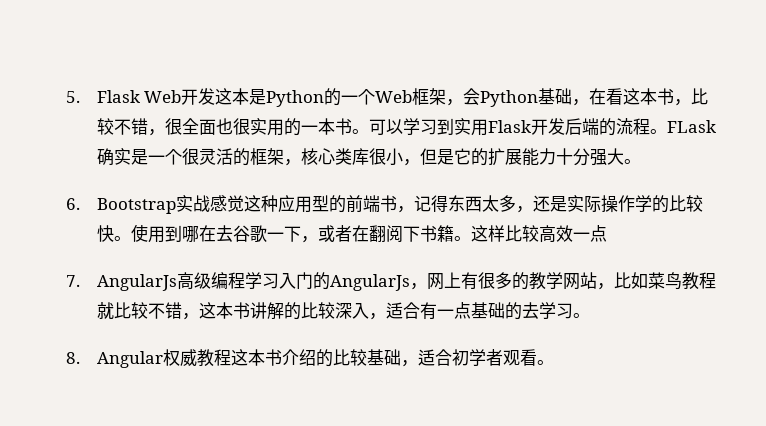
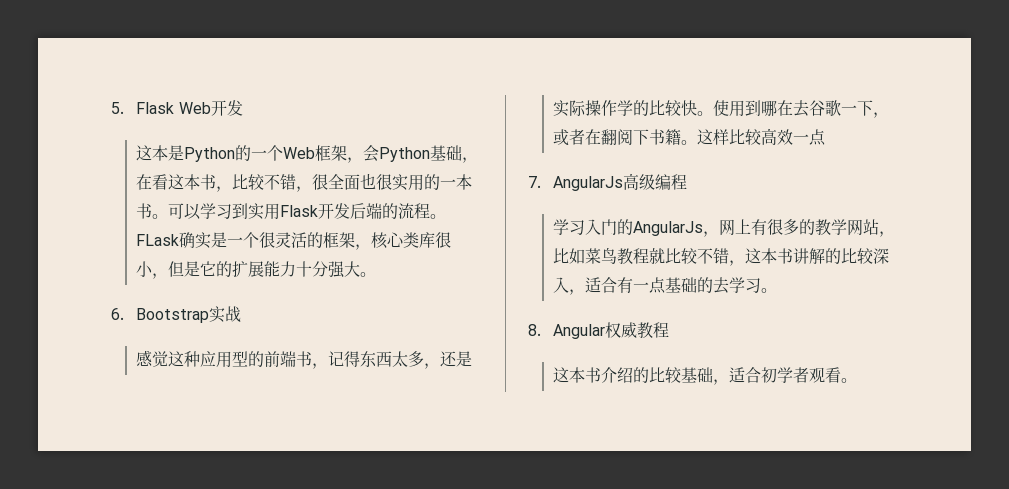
(216, 96) none -> (243, 108) //
(210, 204) none -> (242, 314) //
(245, 280) none -> (688, 182) //
(231, 357) none -> (670, 330) //

